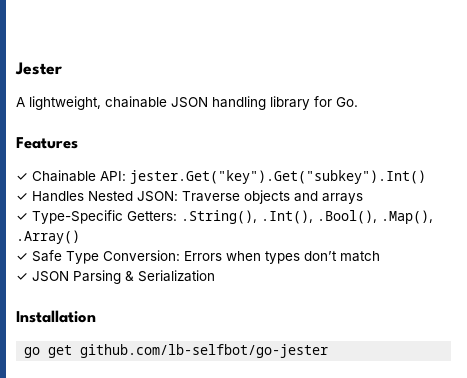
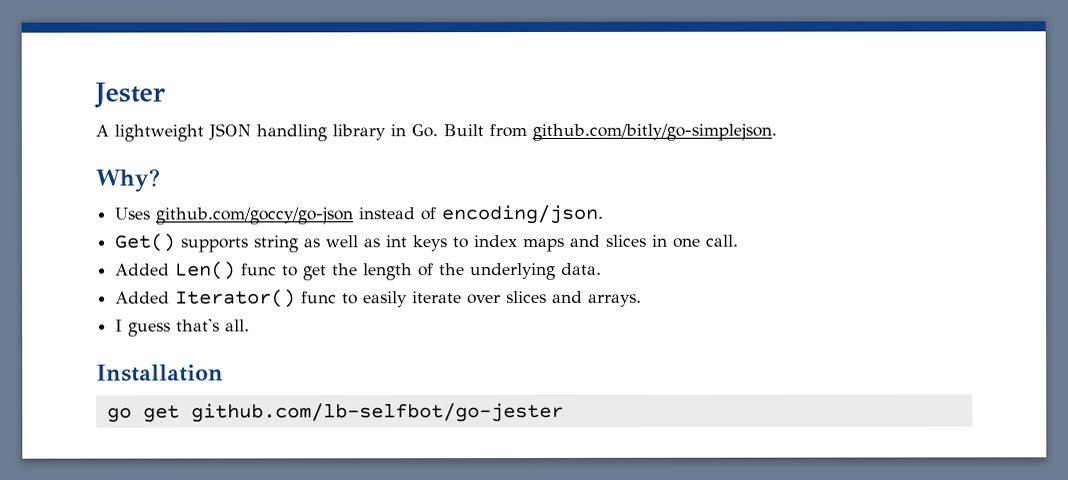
[29,96,167,110] lightweight, chainable -> [114,124,204,142] lightweight
[314,96,332,107] for -> [390,124,406,137] in
[16,137,78,149] [16,170,426,184] [16,190,363,204] [16,210,433,224] [16,230,80,244] [16,250,380,264] [16,270,215,284] // Features // ✓ Chainable API: jester.Get("key").Get("subkey").Int() // ✓ Handles Nested JSON: Traverse objects and arrays // ✓ Type-Specific Getters: .String(), .Int(), .Bool(), .Map(), .Array() // ✓ Safe Type Conversion: Errors when types don’t match // ✓ JSON Parsing & Serialization -> [443,123,777,142] [95,168,160,192] [114,204,604,225] [114,233,740,253] [115,261,603,281] [115,289,643,308] [115,318,251,337] Built from github.com/bitly/go-simplejson. // Why? // Uses github.com/goccy/go-json instead of encoding/json. // Get() supports string as well as int keys to index maps and slices in one call. // Added Len() func to get the length of the underlying data. // Added Iterator() func to easily iterate over slices and arrays. // I guess that's all.

